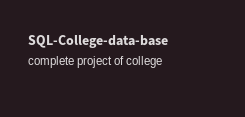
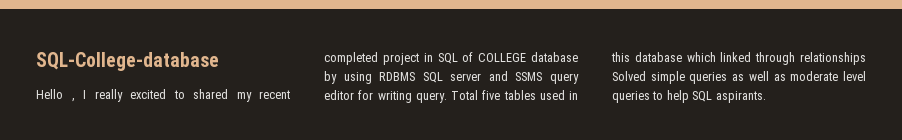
[28,35,168,48] [28,56,163,68] SQL-College-data-base // complete project of college -> [36,52,219,71] [36,89,290,102] [324,52,578,65] [324,71,579,84] [324,90,578,103] [611,52,866,65] [612,71,866,84] [612,90,766,103] SQL-College-database // Hello , I really excited to shared my recent completed project in SQL of COLLEGE database by using RDBMS SQL server and SSMS query editor for writing query. Total five tables used in this database which linked through relationships Solved simple queries as well as moderate level queries to help SQL aspirants.

